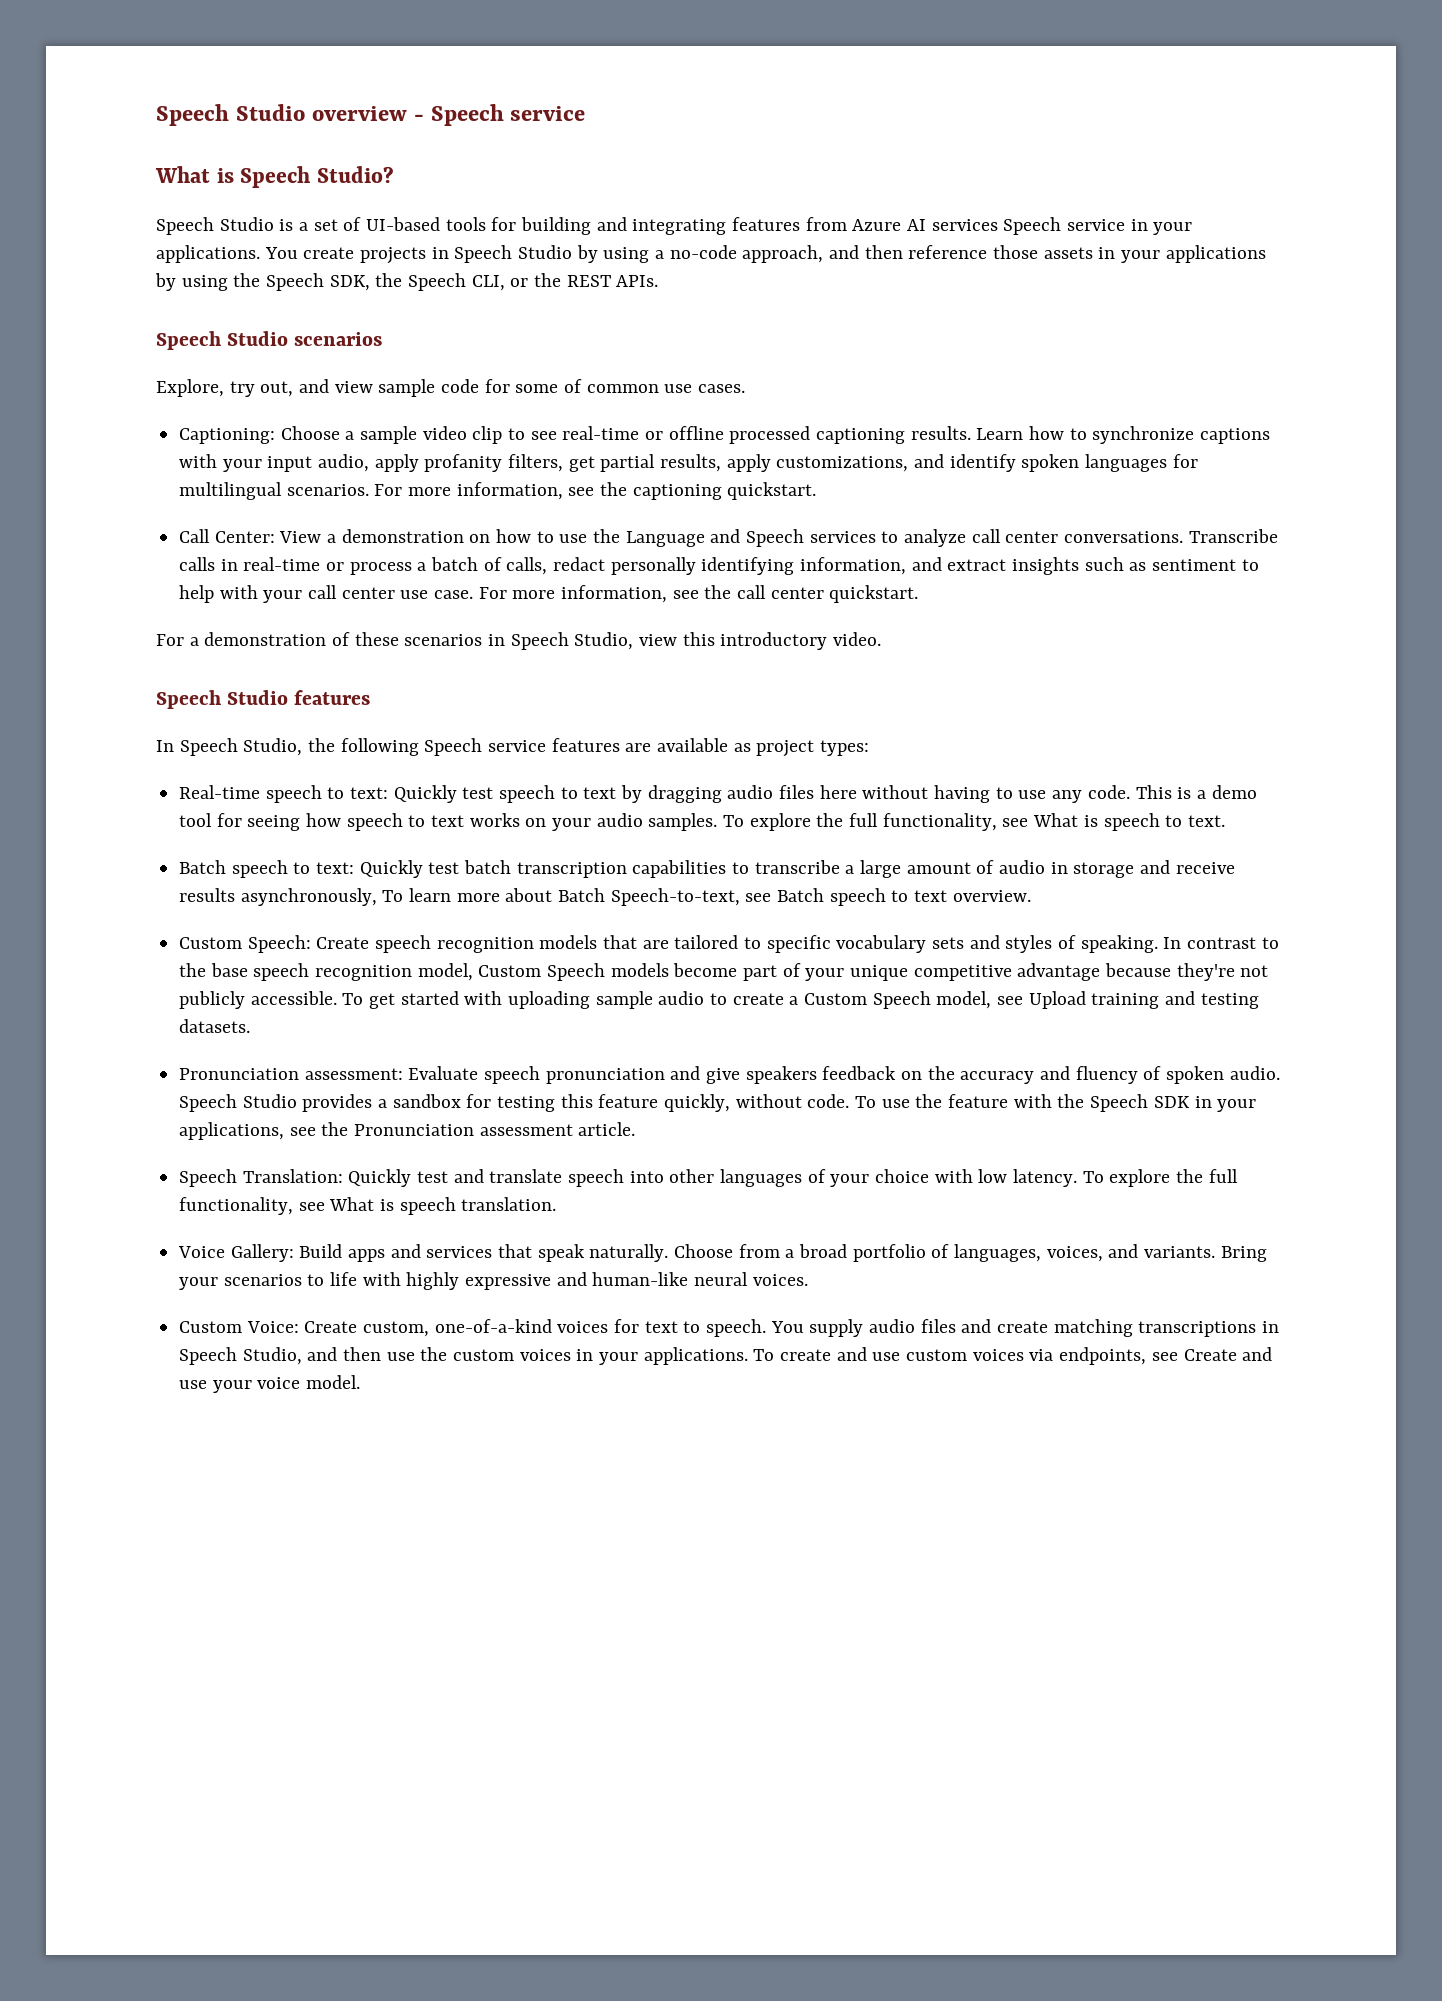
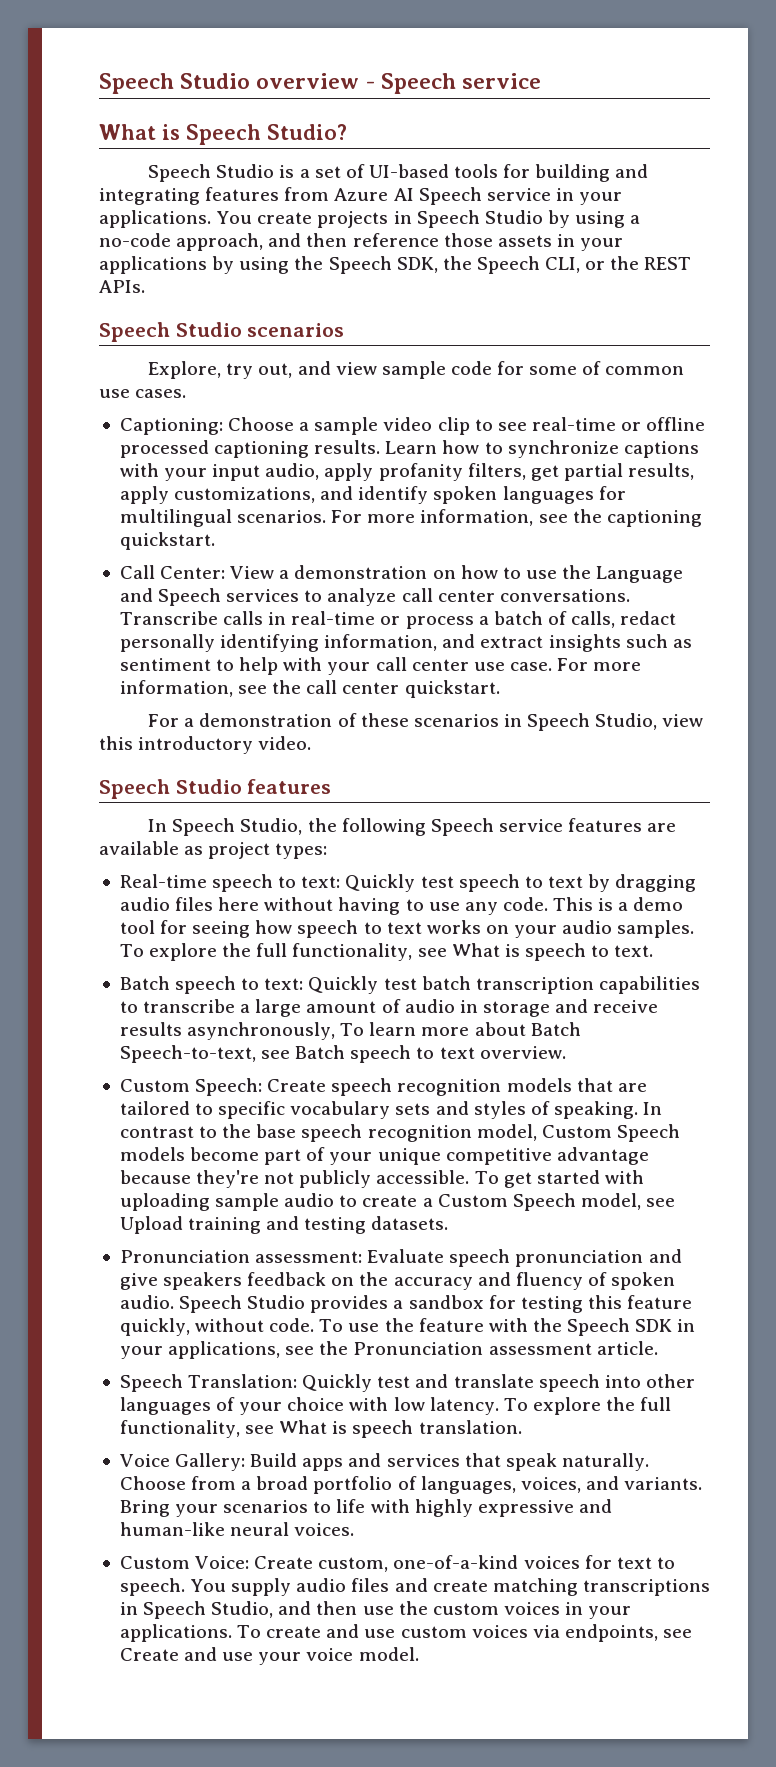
[931,219,998,231] services -> (414, 194) none

